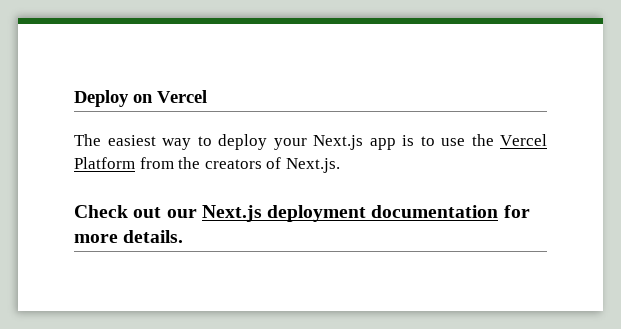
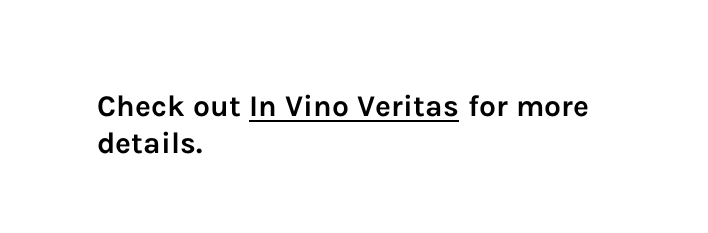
[74,90,207,107] [74,134,547,150] [74,157,340,173] [74,205,499,222] Deploy on Vercel // The easiest way to deploy your Next.js app is to use the Vercel Platform from the creators of Next.js. // Check out our Next.js deployment documentation -> [97,94,460,117] Check out In Vino Veritas

